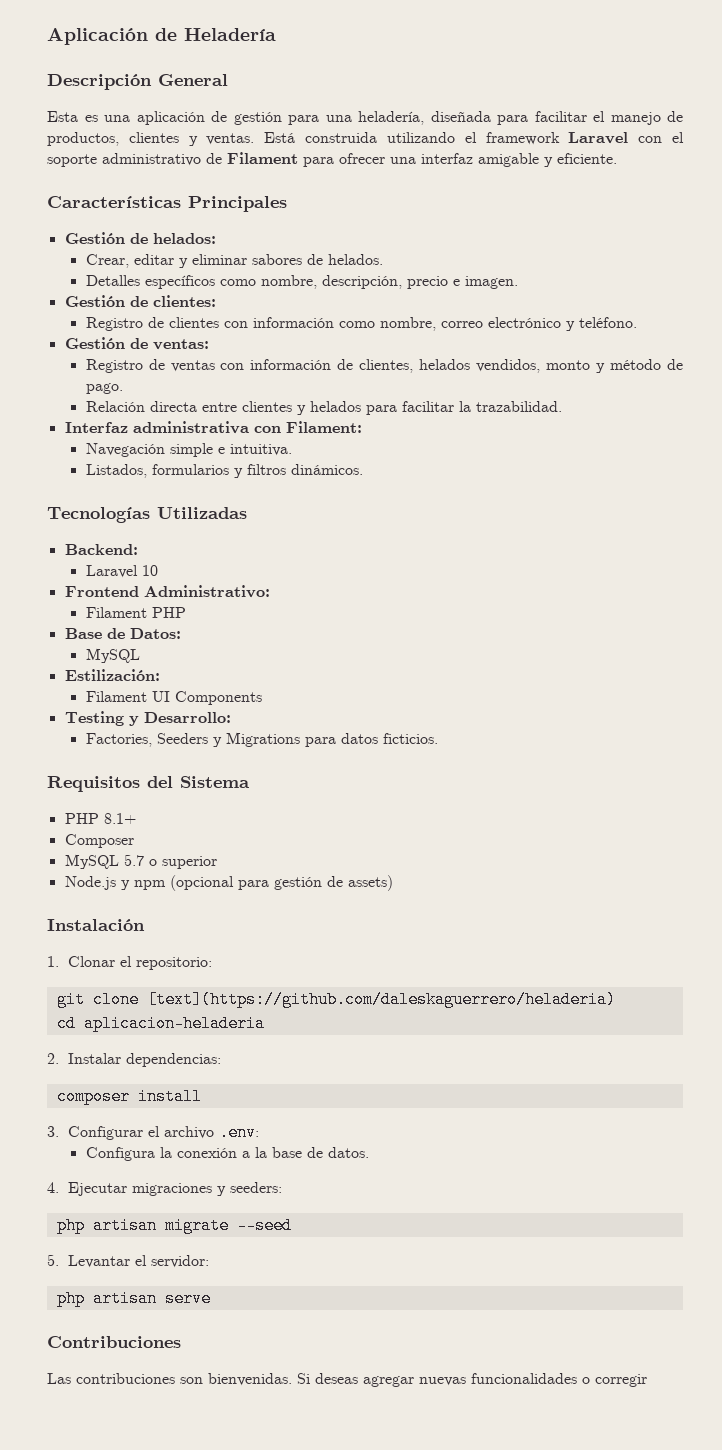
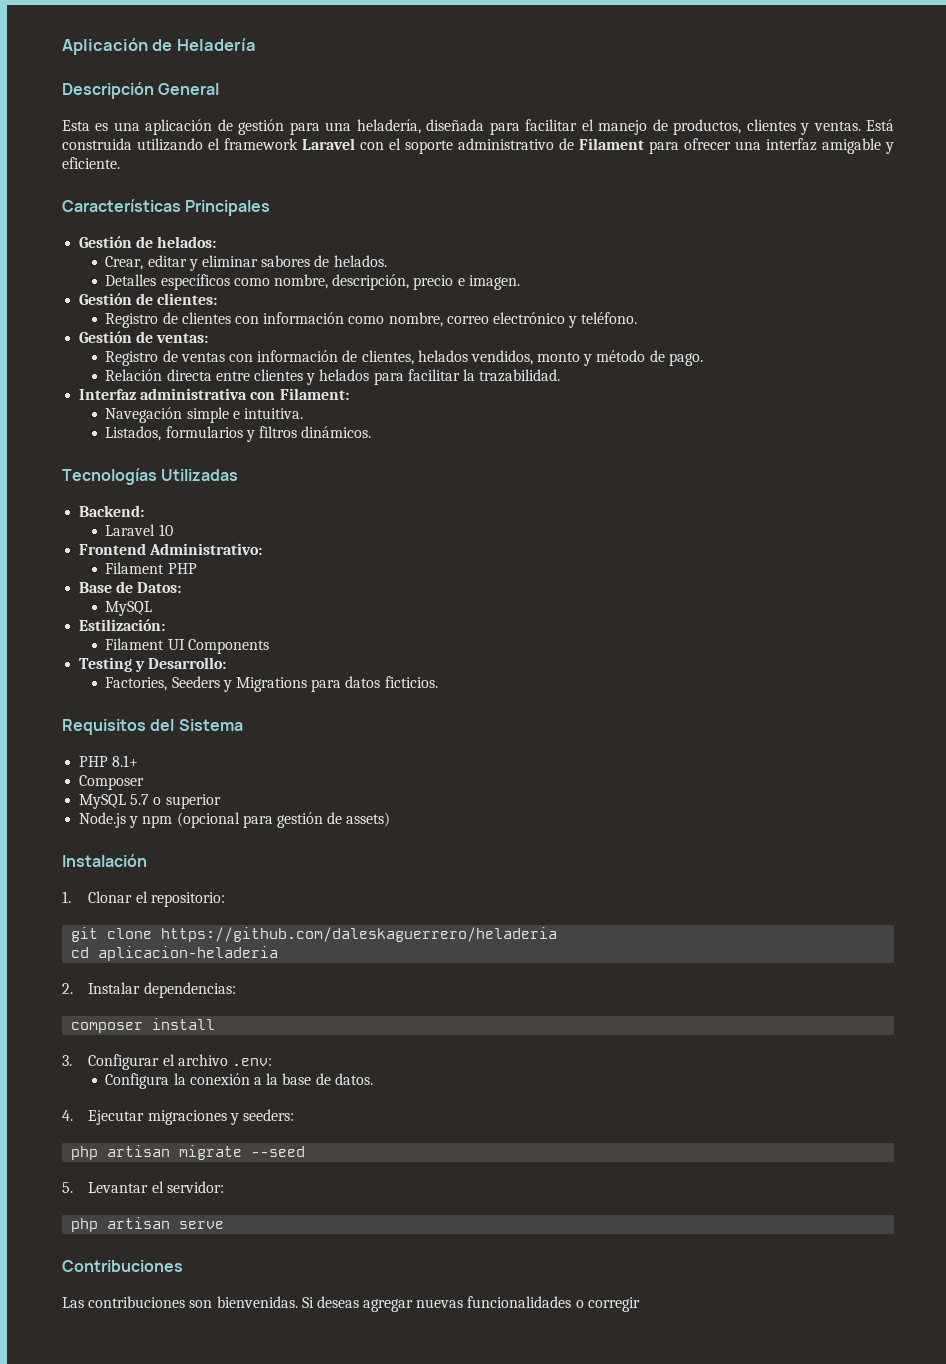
[146,991,616,1008] [text](https://github.com/daleskaguerrero/heladeria) -> [161,927,558,942] https://github.com/daleskaguerrero/heladeria

